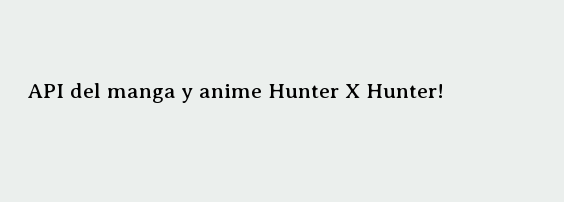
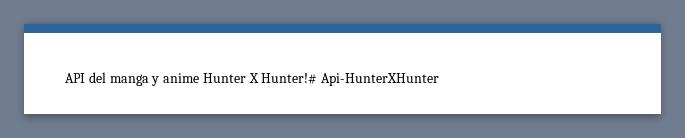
[365,84,444,98] Hunter! -> [261,73,440,86] Hunter!# Api-HunterXHunter

